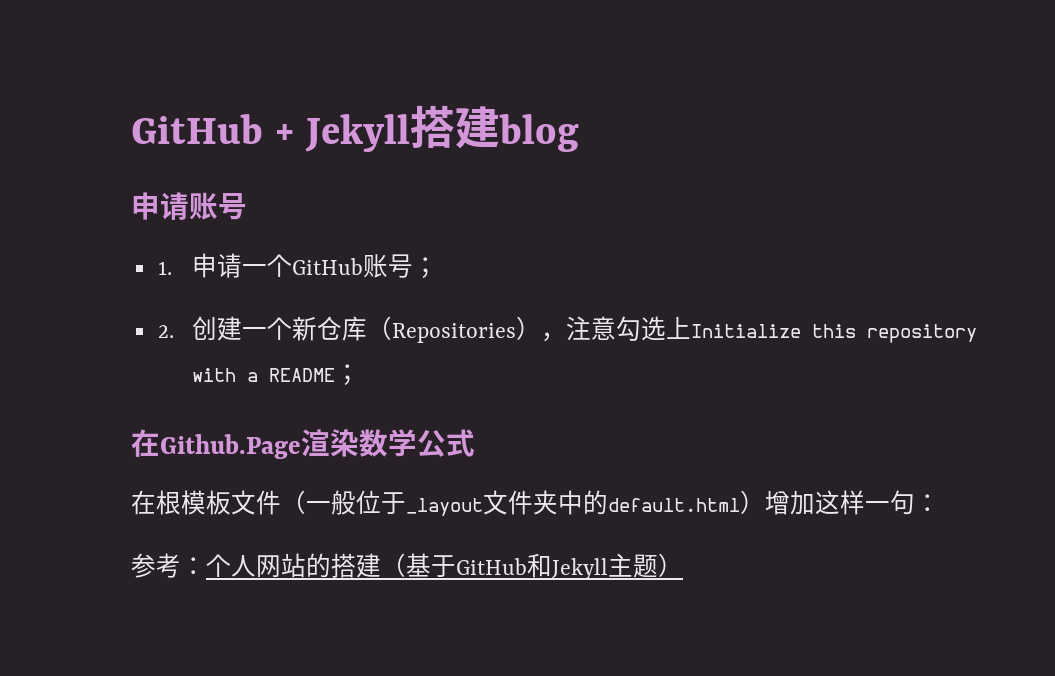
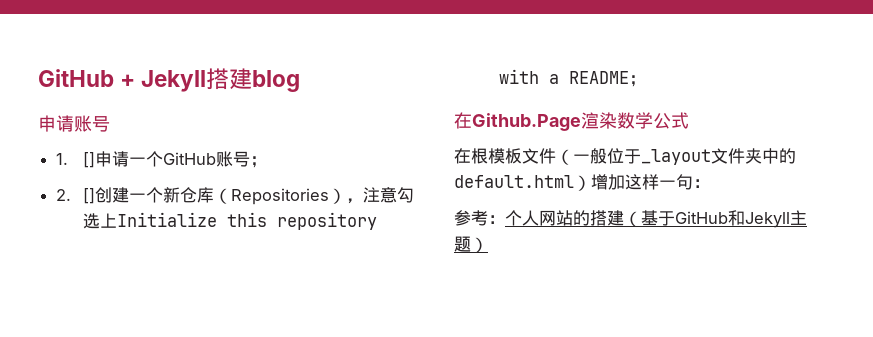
(172, 268) none -> [82,152,95,168] []
(174, 331) none -> [82,188,95,204] []

